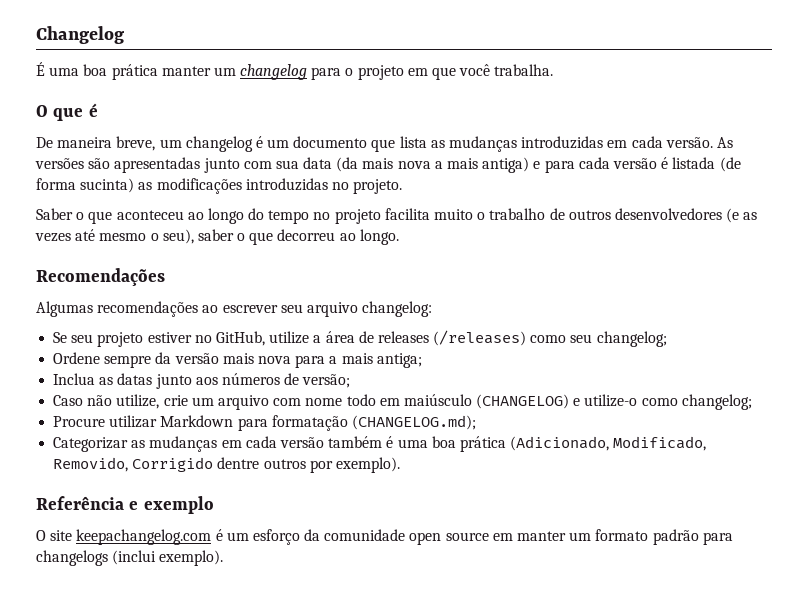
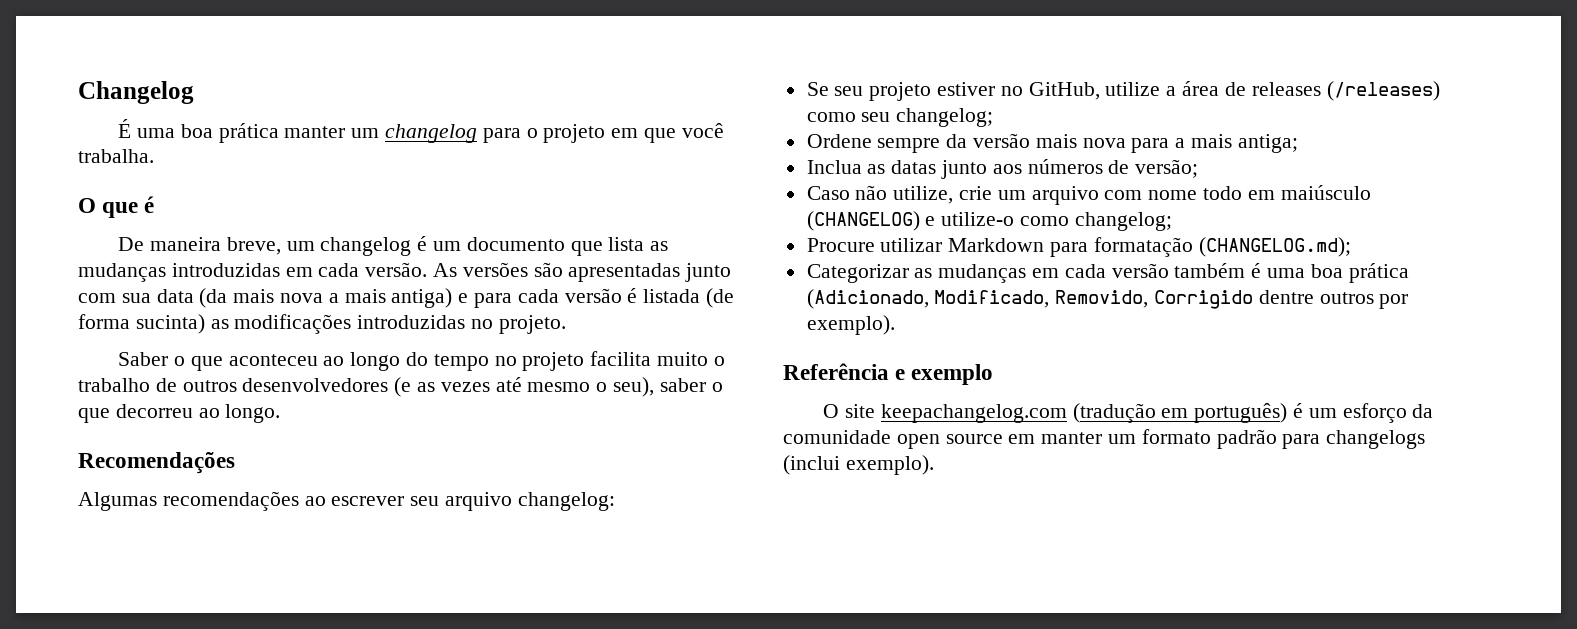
(212, 537) none -> [1072,403,1288,423] (tradução em português)

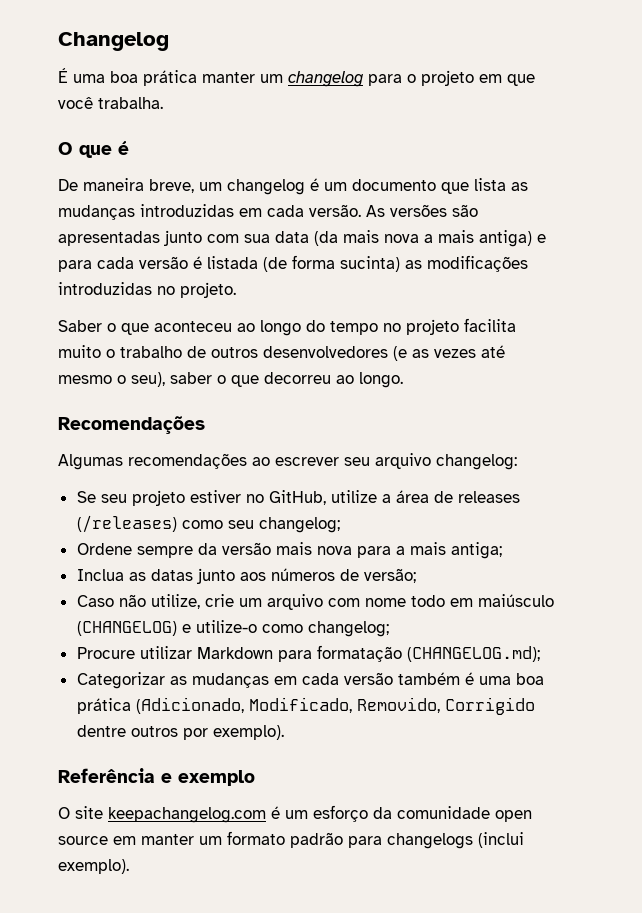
[1072,403,1288,423] (tradução em português) -> (266, 815) none

